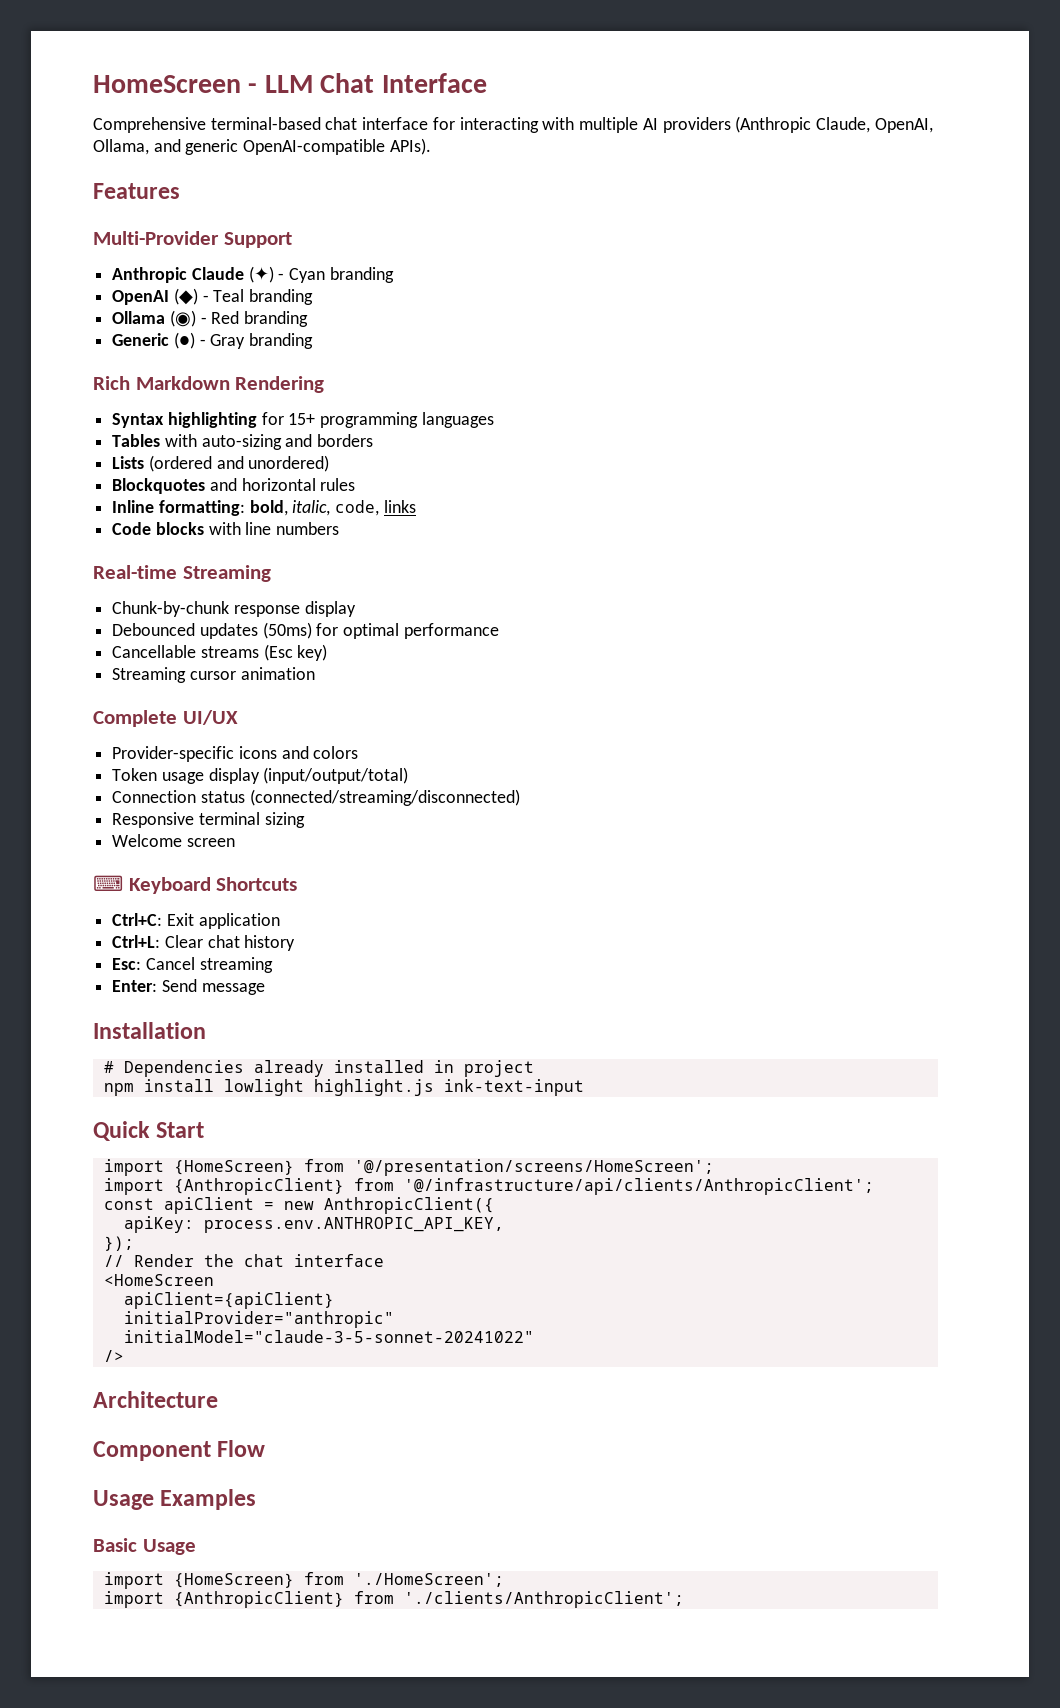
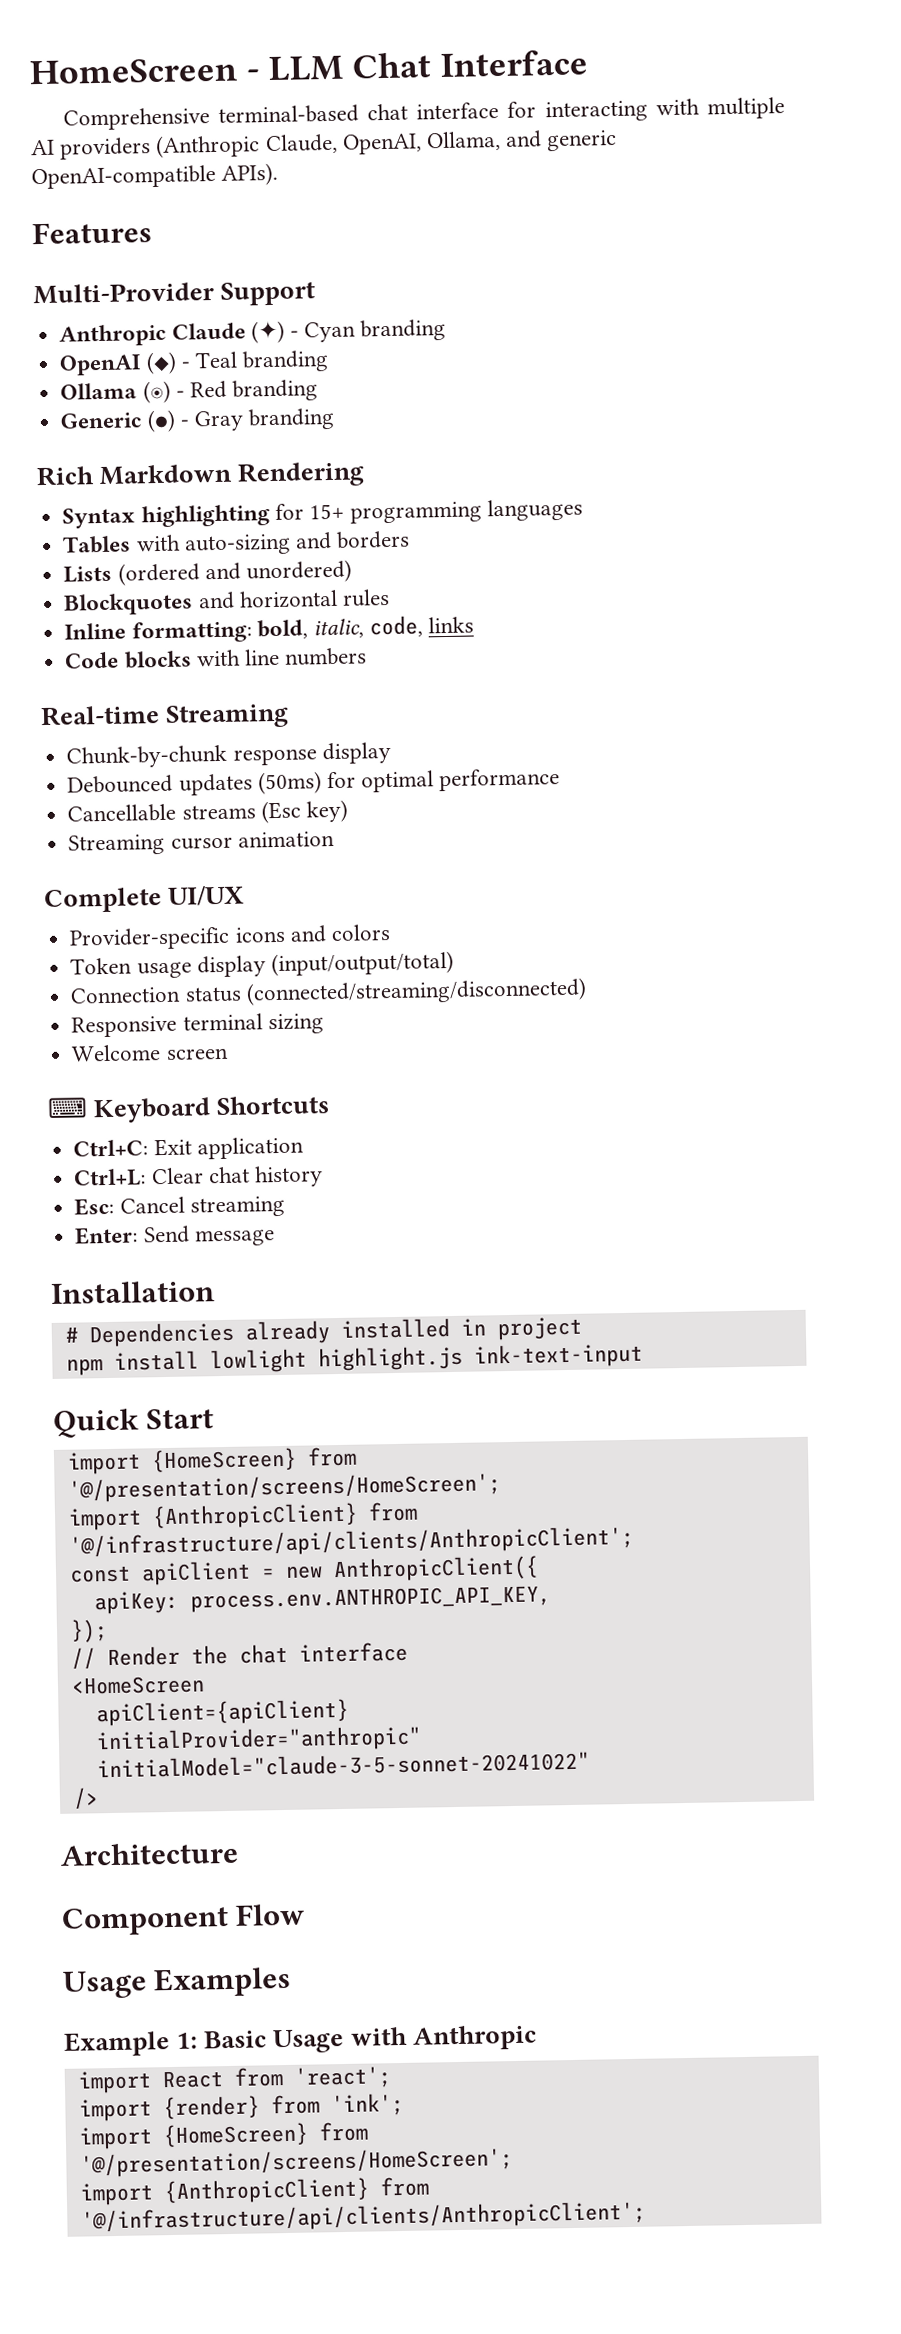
(257, 1499) none -> [64,2031,199,2057] Example 1:
[103,1572,504,1589] [103,1591,684,1608] // import {HomeScreen} from './HomeScreen'; // import {AnthropicClient} from './clients/AnthropicClient'; -> [350,2024,537,2051] [77,2066,392,2094] [78,2092,404,2122] [78,2121,368,2150] [79,2147,513,2178] [79,2176,429,2206] [80,2200,646,2234] with Anthropic // import React from 'react'; // import {render} from 'ink'; // import {HomeScreen} from '@/presentation/screens/HomeScreen'; // import {AnthropicClient} from '@/infrastructure/api/clients/AnthropicClient';

